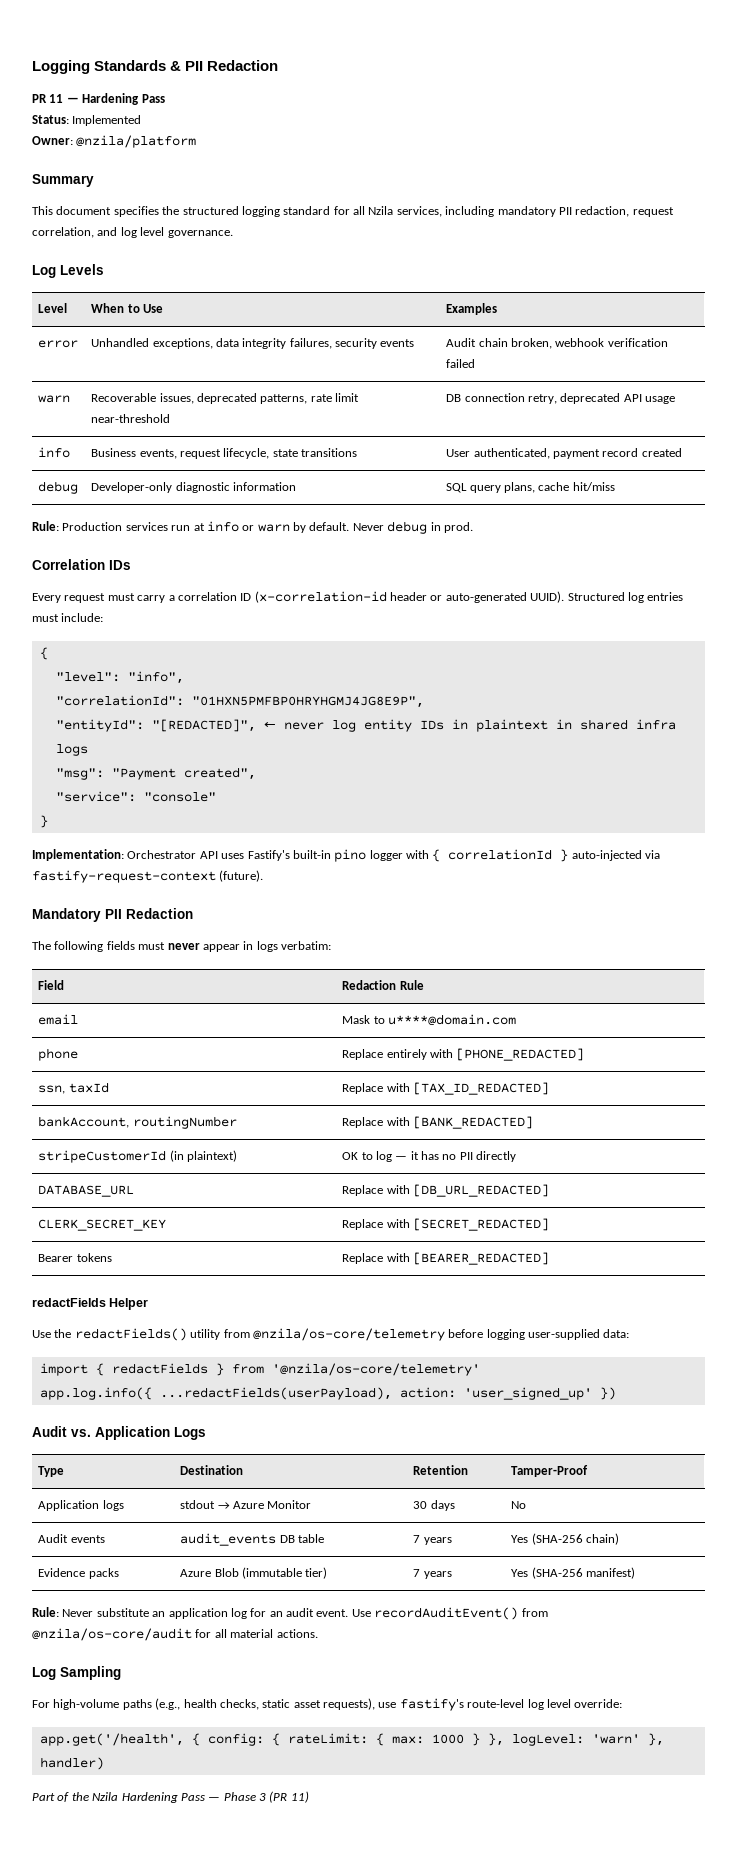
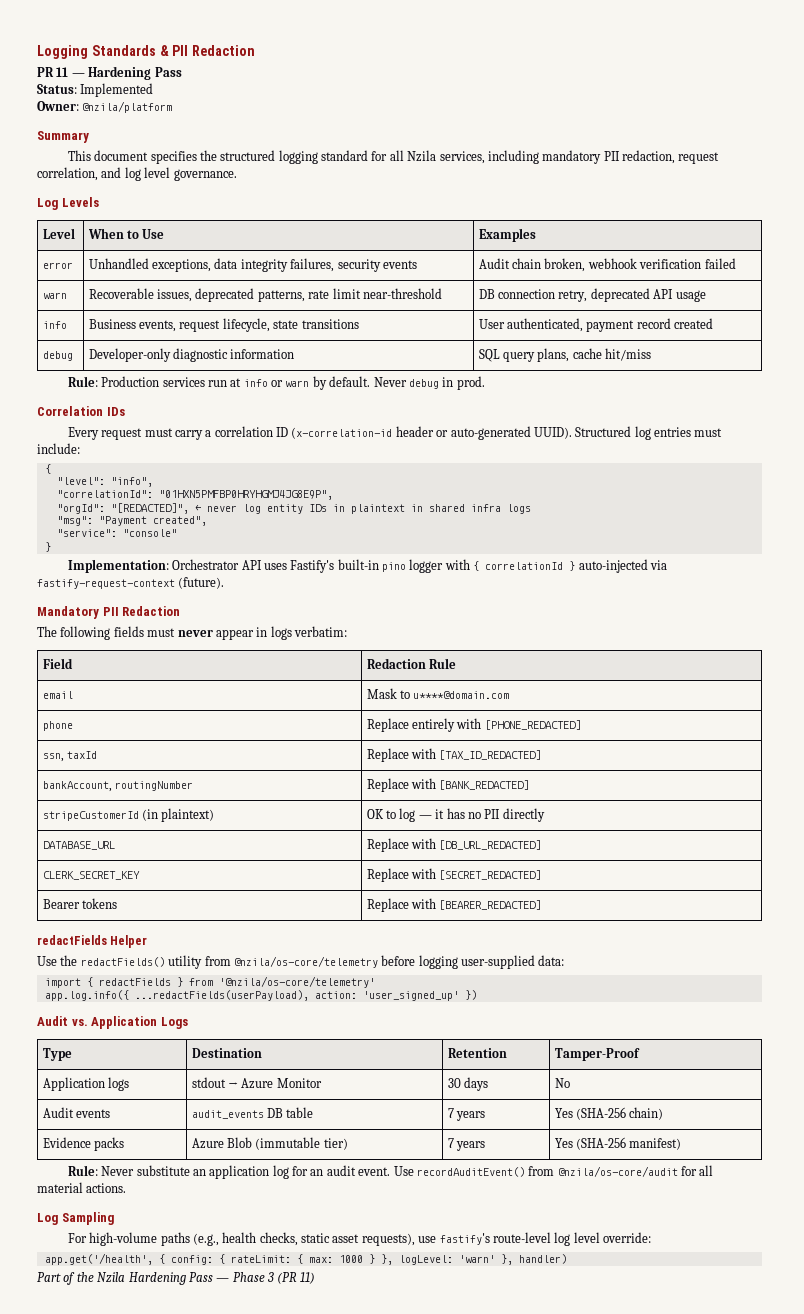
[55,719,144,732] "entityId": -> [56,504,105,514] "orgId":

